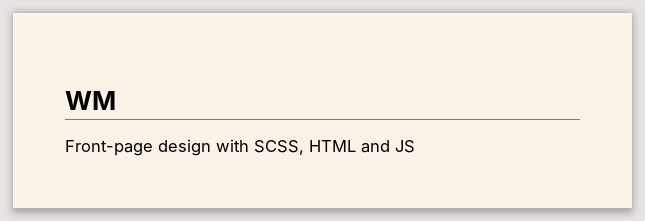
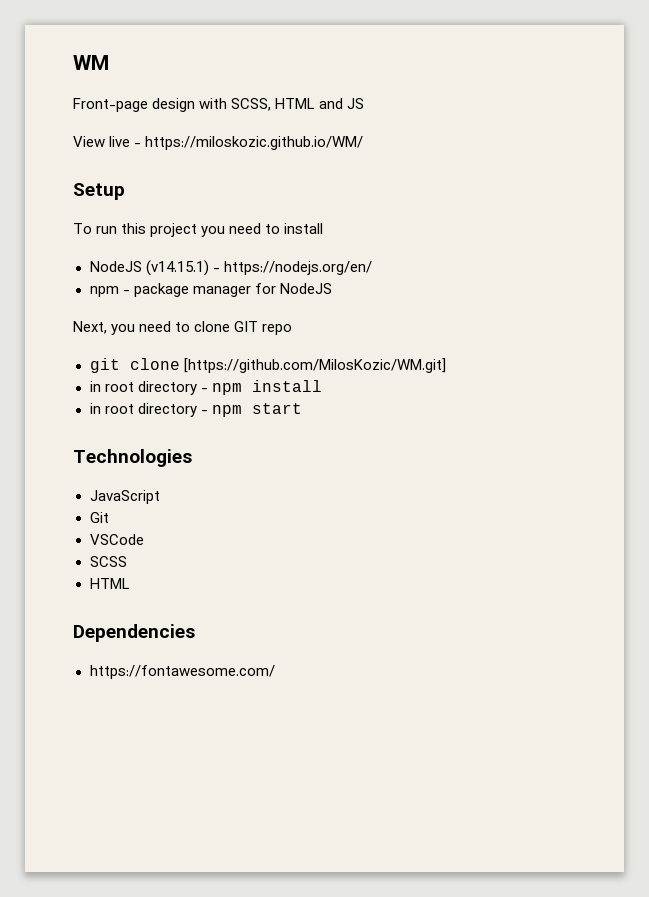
(415, 146) none -> [73,136,364,150] [73,183,125,200] [73,223,324,237] [89,260,372,276] [89,283,332,297] [73,321,293,335] [89,358,446,373] [89,380,322,395] [89,403,302,417] [73,449,192,467] [89,490,160,504] [89,512,109,523] [89,534,144,545] [89,556,127,567] [89,578,130,589] [73,624,195,642] [89,665,275,679] // View live - https://miloskozic.github.io/WM/ // Setup // To run this project you need to install // NodeJS (v14.15.1) - https://nodejs.org/en/ // npm - package manager for NodeJS // Next, you need to clone GIT repo // git clone [https://github.com/MilosKozic/WM.git] // in root directory - npm install // in root directory - npm start // Technologies // JavaScript // Git // VSCode // SCSS // HTML // Dependencies // https://fontawesome.com/

